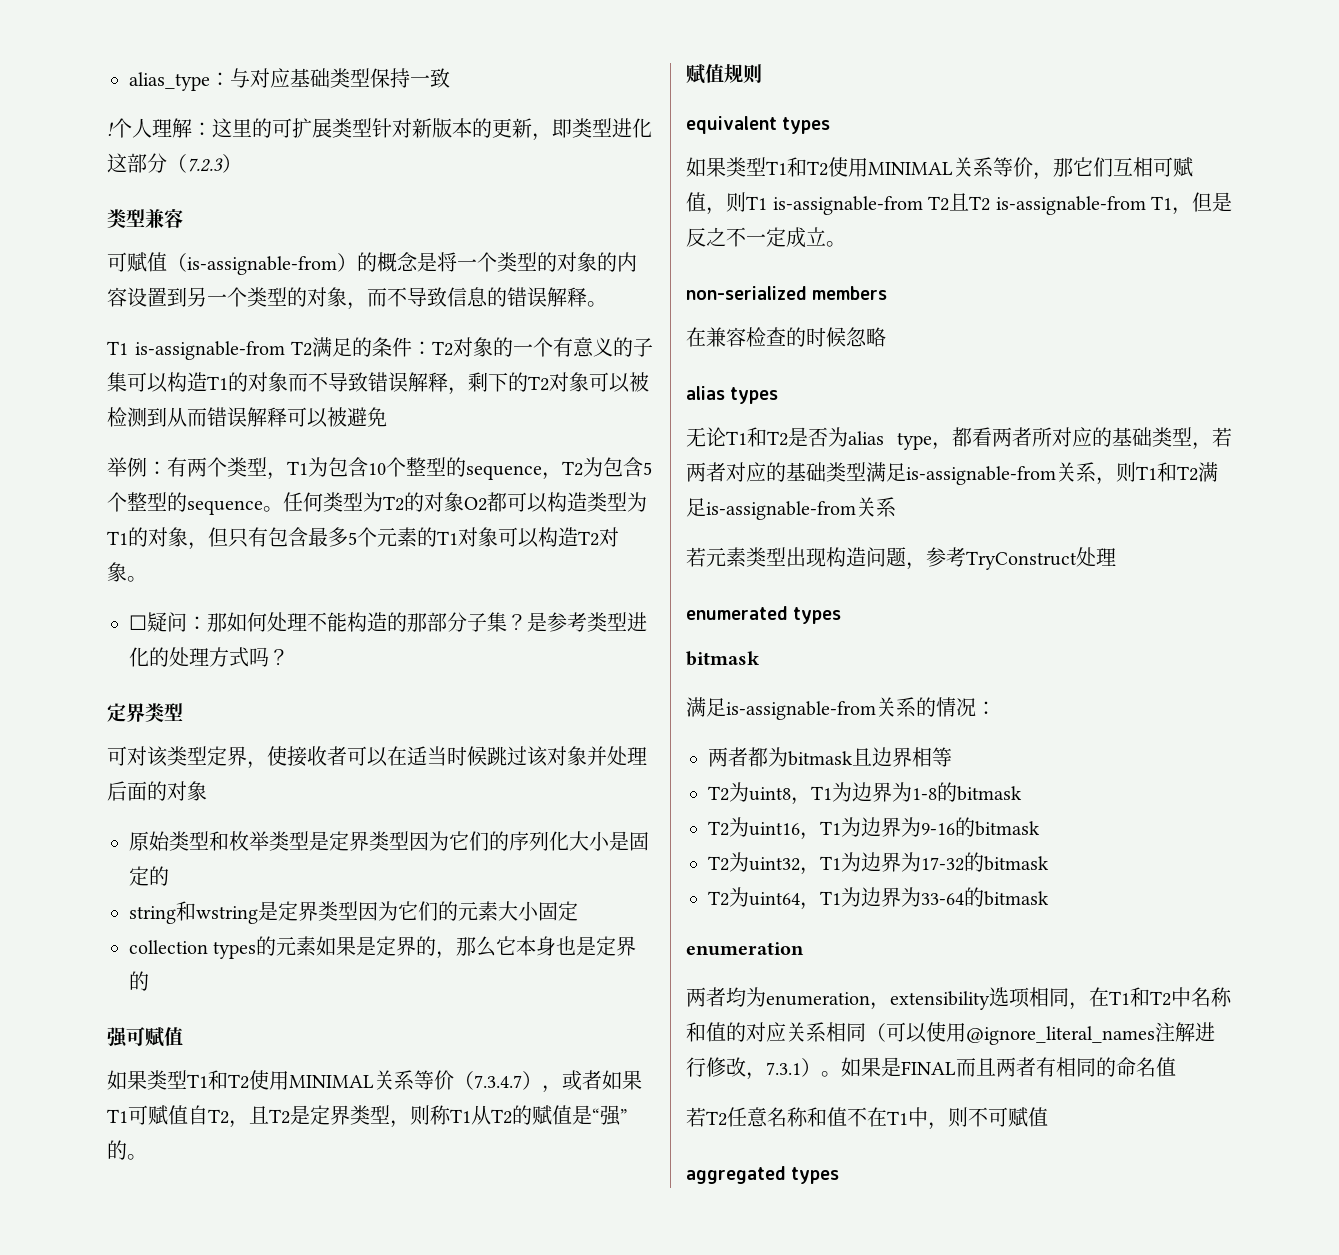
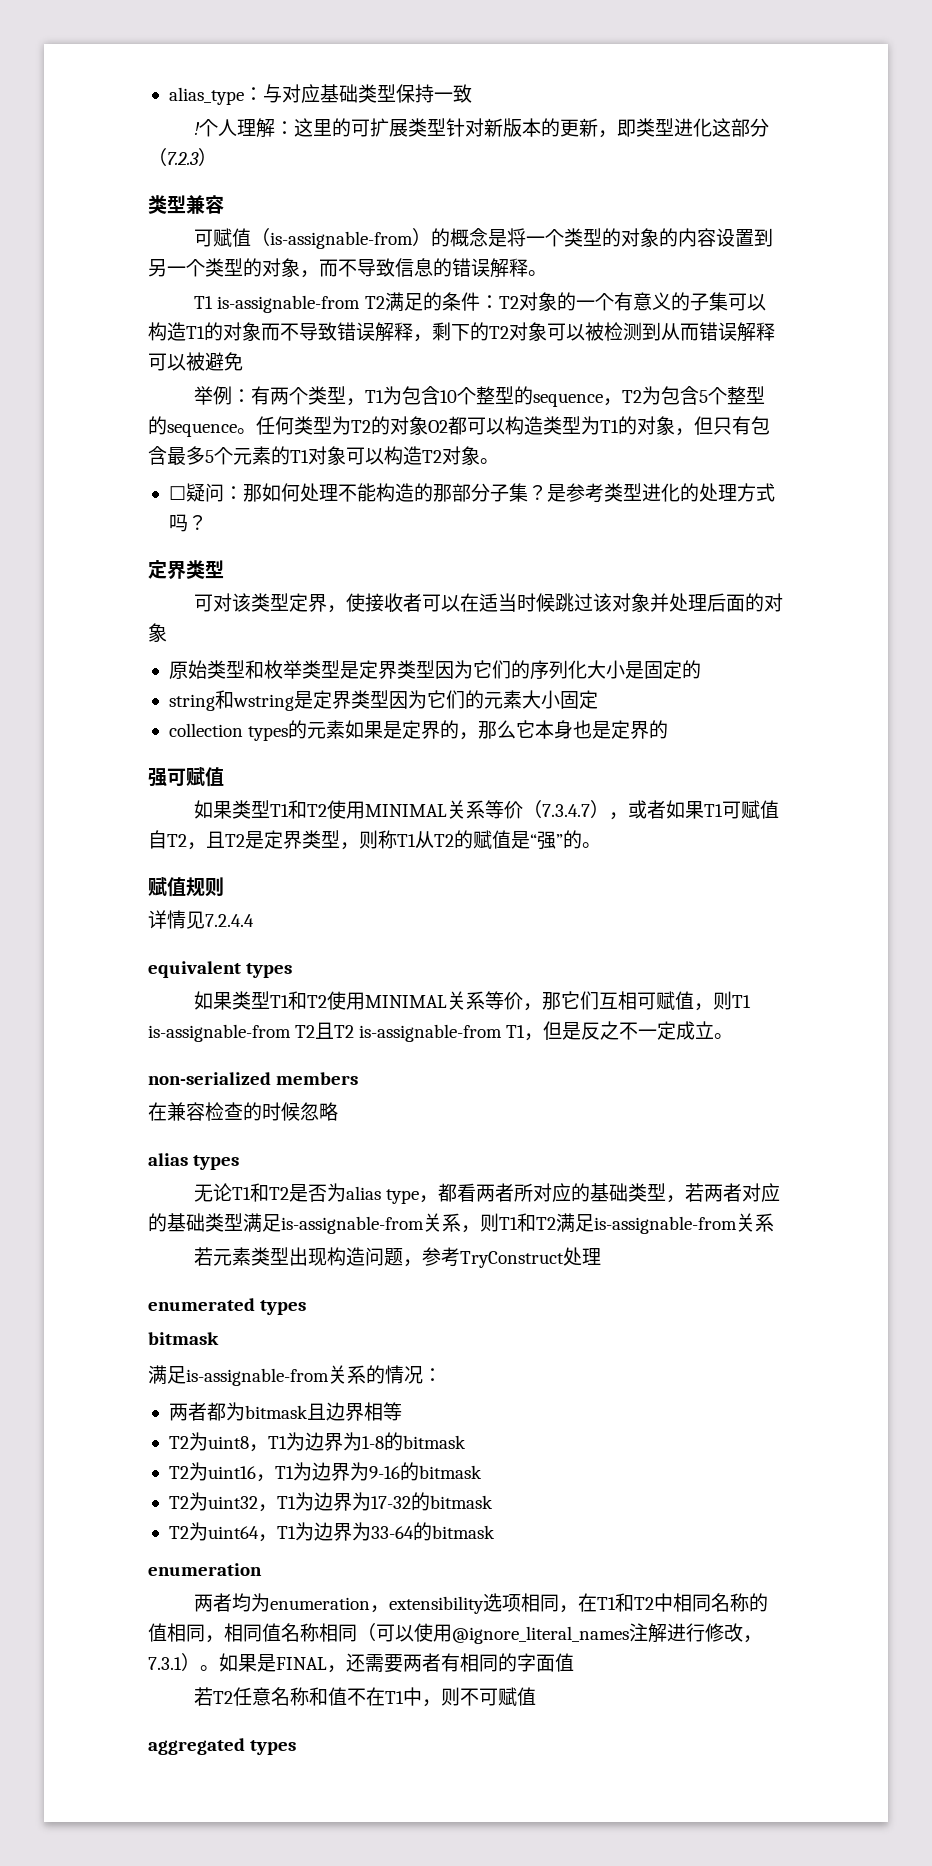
(762, 74) none -> [148,910,254,929] // 详情见7.2.4.4
[1191,987,1232,1007] [686,1022,826,1042] 名称和值的对应关系 -> [673,1593,769,1612] [148,1623,319,1643] 相同名称的值相同，相同值名称
[956,1058,996,1077] 而且 -> [327,1653,403,1673] ，还需要
[1116,1057,1156,1077] 命名 -> [517,1653,555,1672] 字面

